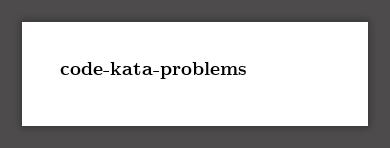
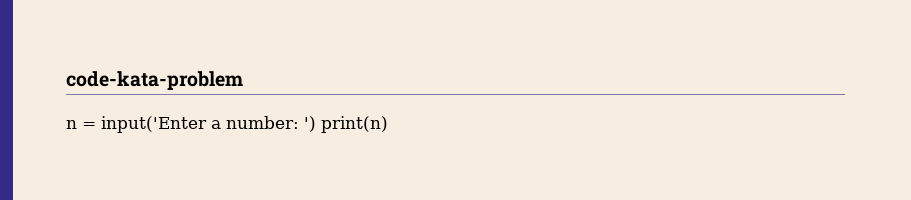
[60,62,247,79] code-kata-problems -> [66,71,243,90] [66,116,388,133] code-kata-problem // n = input('Enter a number: ') print(n)

